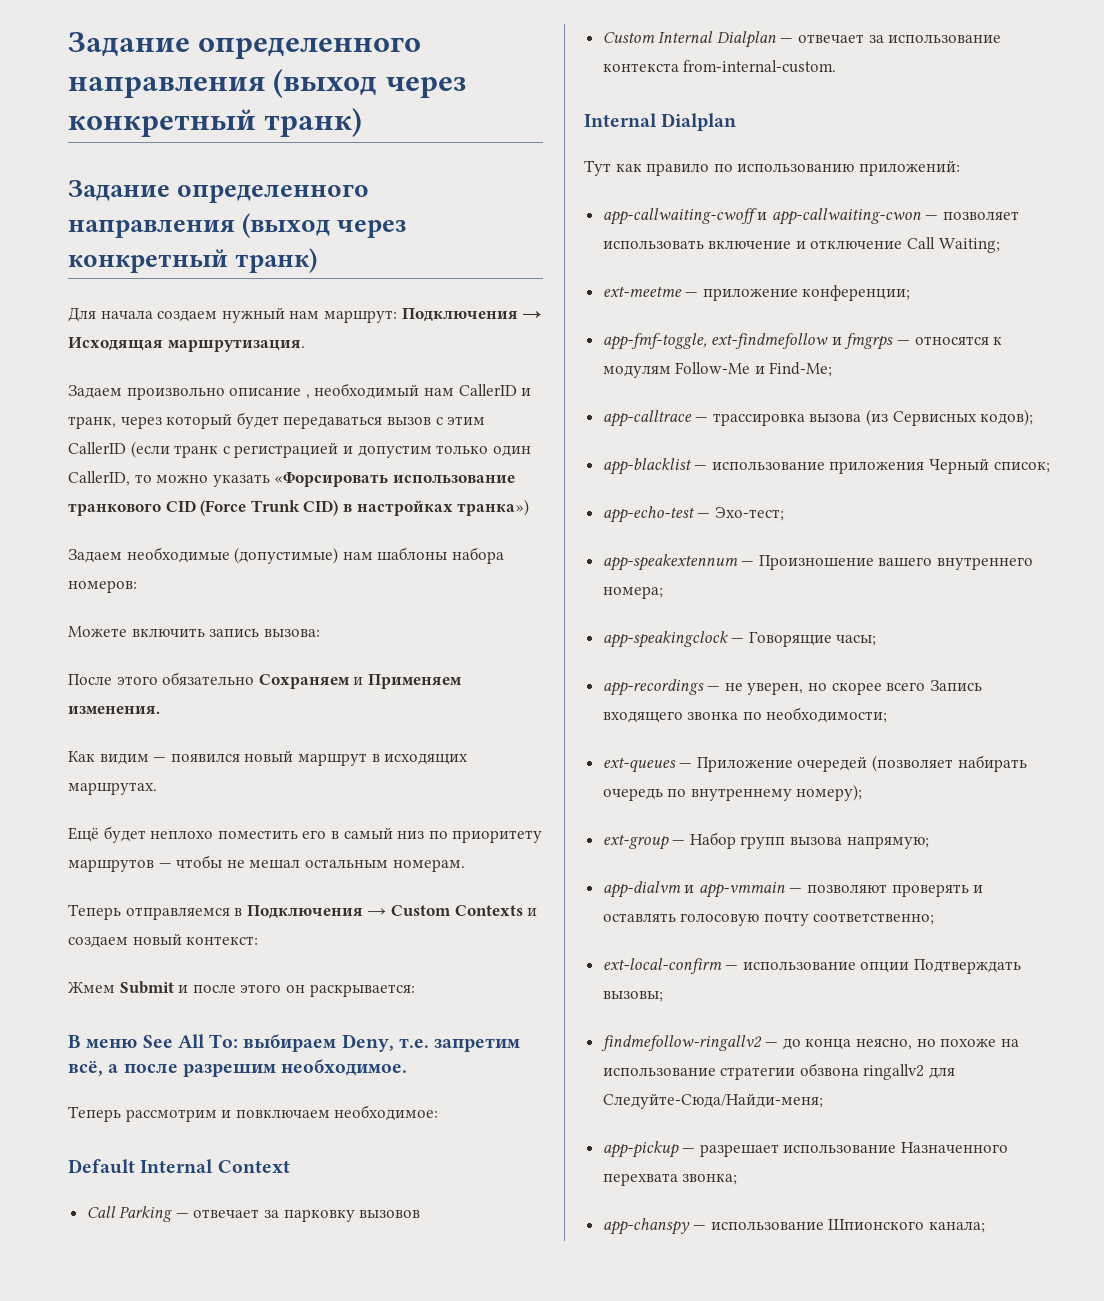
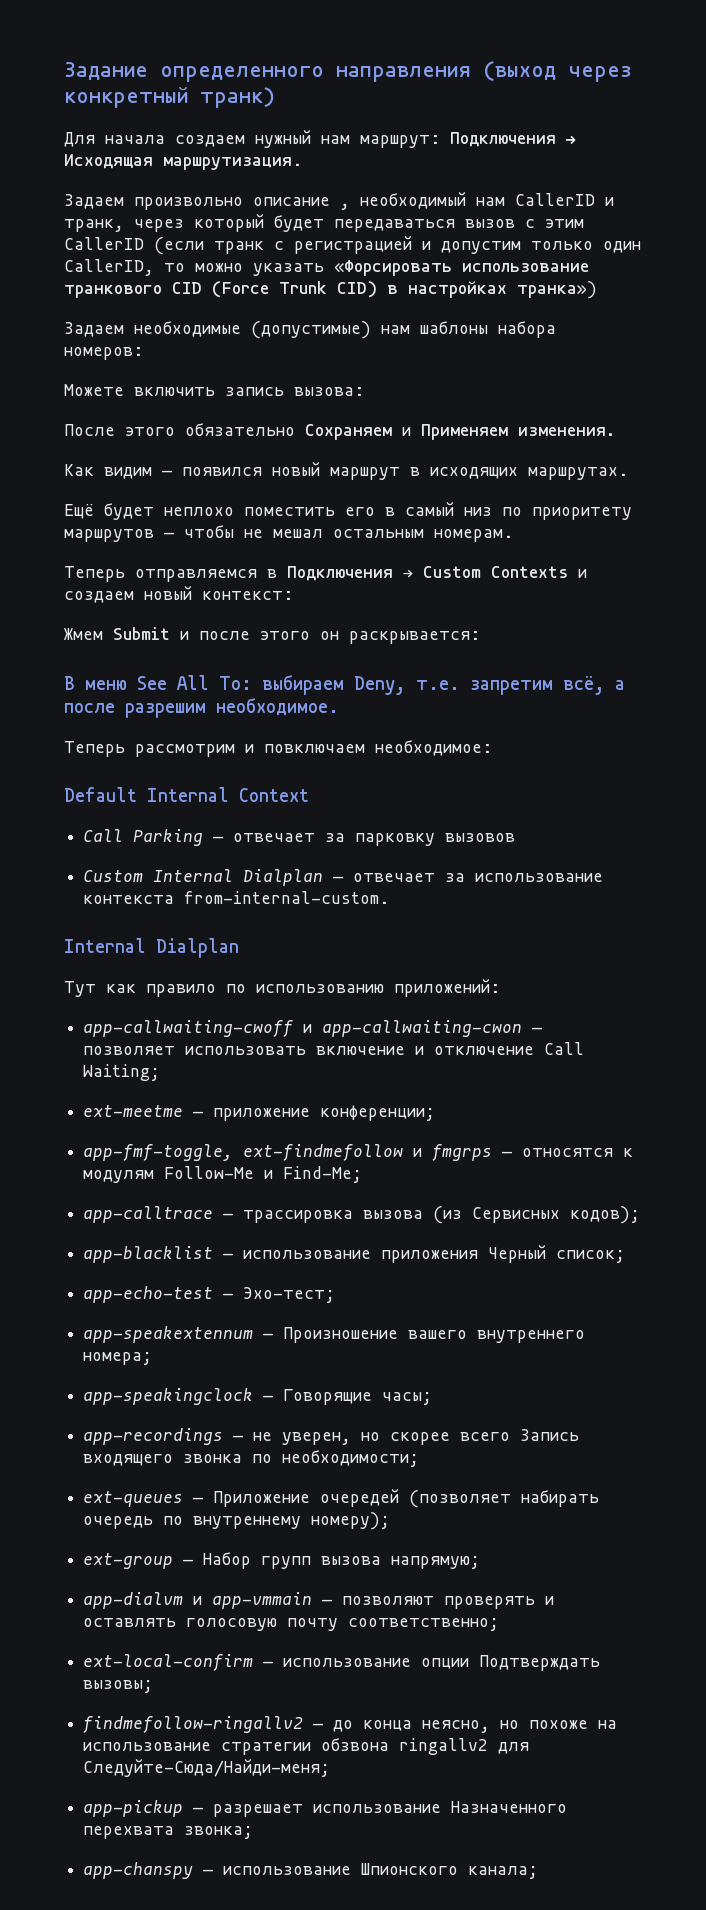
[68,32,422,59] [68,69,466,98] [68,108,363,137] [68,180,370,203] [68,213,408,238] [68,248,318,273] Задание определенного направления (выход через конкретный транк) // Задание определенного направления (выход через конкретный транк) -> [64,61,632,82] [64,86,275,108] Задание определенного направления (выход через конкретный транк)

